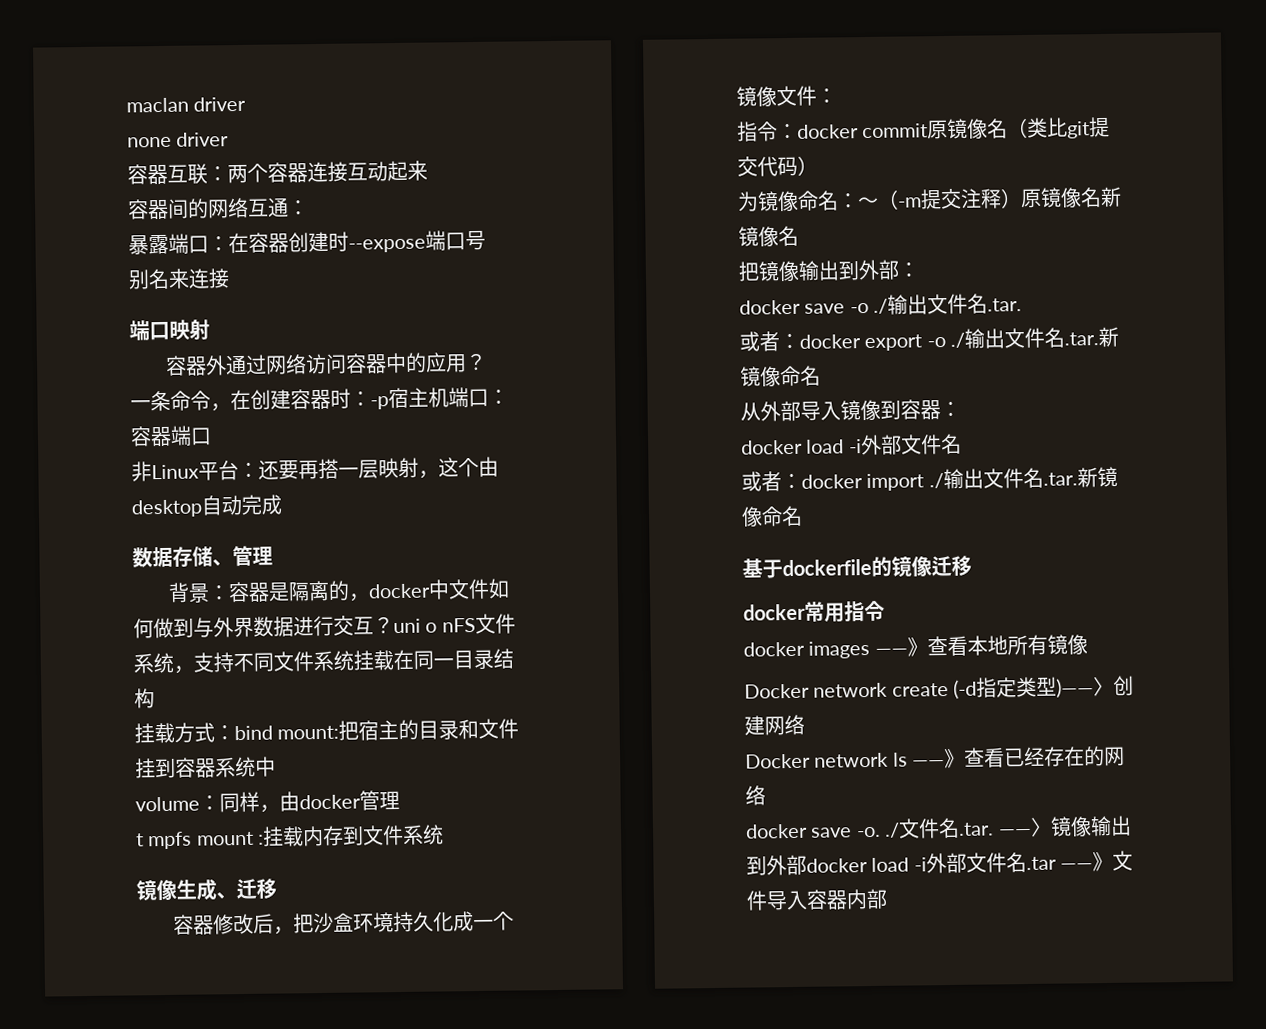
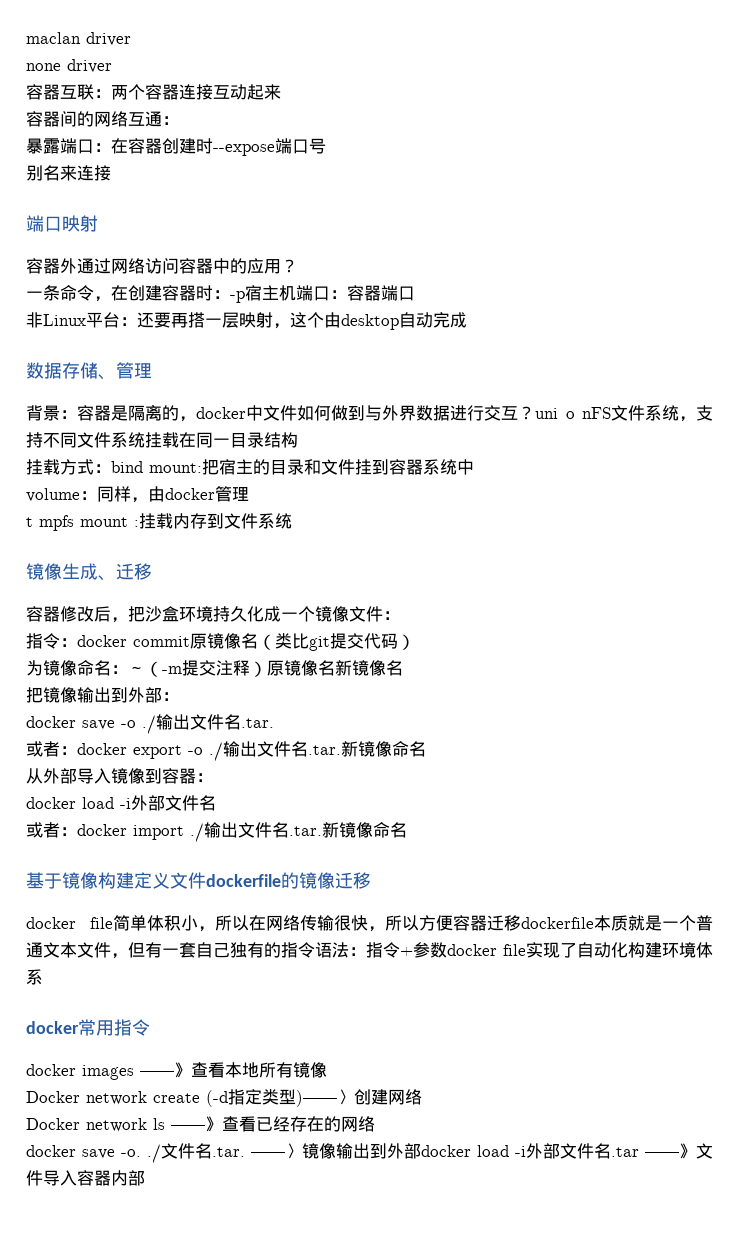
(783, 569) none -> [62,872,206,889] 镜像构建定义文件
(972, 565) none -> [26,915,713,932] [26,942,713,959] [26,969,43,985] // docker file简单体积小，所以在网络传输很快，所以方便容器迁移dockerfile本质就是一个普通文本文件，但有一套自己独有的指令语法：指令+参数docker file实现了自动化构建环境体系

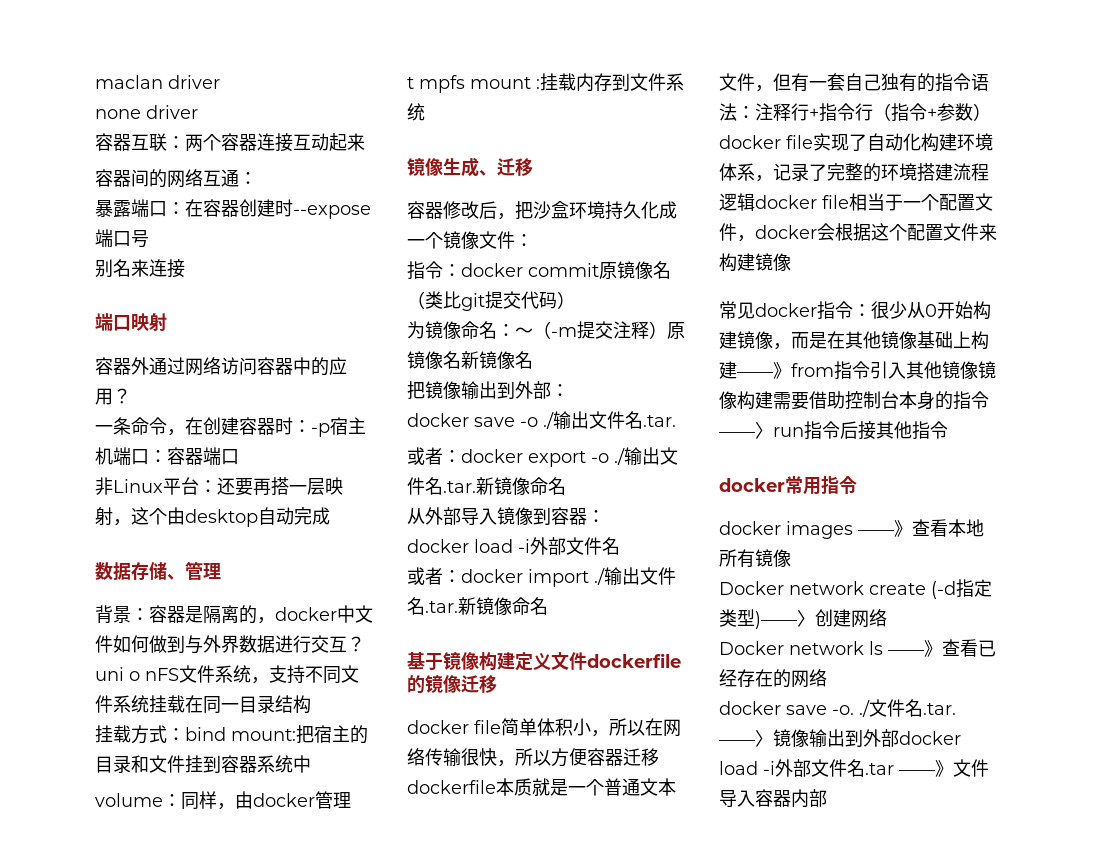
(366, 951) none -> [755,103,891,122] 注释行+指令行（
(447, 950) none -> [973,103,991,121] ）
(43, 977) none -> [755,163,989,182] [719,193,993,211] [719,223,997,242] [719,253,791,272] [719,301,991,320] [719,331,989,350] [719,361,996,380] [719,391,989,410] [719,421,948,440] ，记录了完整的环境搭建流程逻辑docker file相当于一个配置文件，docker会根据这个配置文件来构建镜像 // 常见docker指令：很少从0开始构建镜像，而是在其他镜像基础上构建——》from指令引入其他镜像镜像构建需要借助控制台本身的指令——〉run指令后接其他指令

